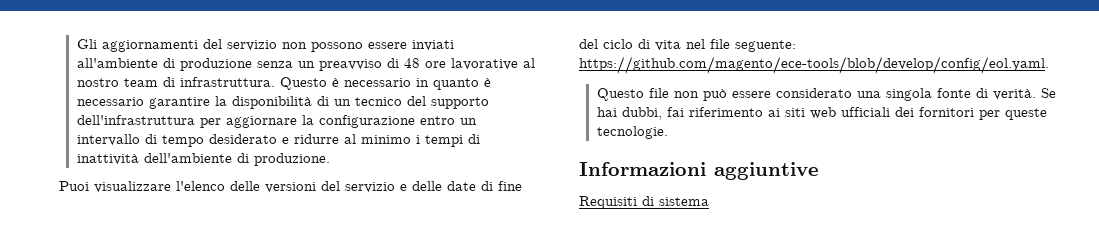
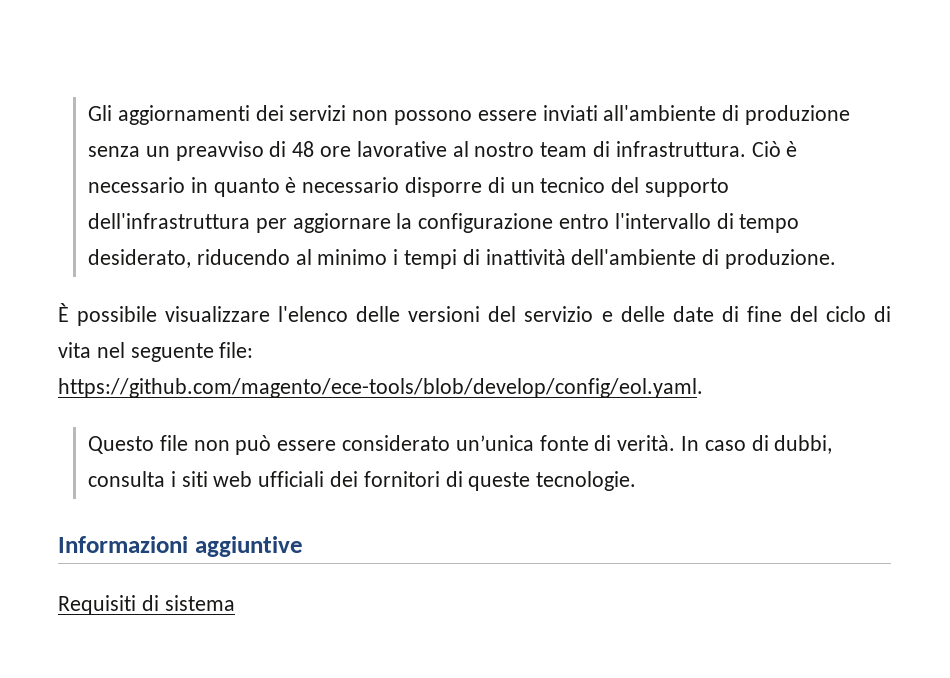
[202,39,277,51] del servizio -> [255,105,347,121] dei servizi
[279,77,327,90] Questo -> [751,141,781,157] Ciò
[148,96,312,109] garantire la disponibilità -> [405,177,483,197] disporre
[459,118,477,125] [76,134,339,147] un intervallo di tempo desiderato e ridurre -> [614,213,800,233] [87,249,290,268] l'intervallo di tempo desiderato, riducendo
[59,181,89,191] Puoi -> [58,303,158,326] È possibile
[710,39,796,52] file seguente: -> [130,342,254,362] seguente file:
[856,88,932,101] una singola -> [455,435,534,451] un’unica
[1040,88,1056,98] [596,107,780,120] Se hai dubbi, fai riferimento ai -> [681,435,833,454] [87,471,176,487] In caso di dubbi, consulta i
[978,110,1000,120] per -> [445,471,463,487] di

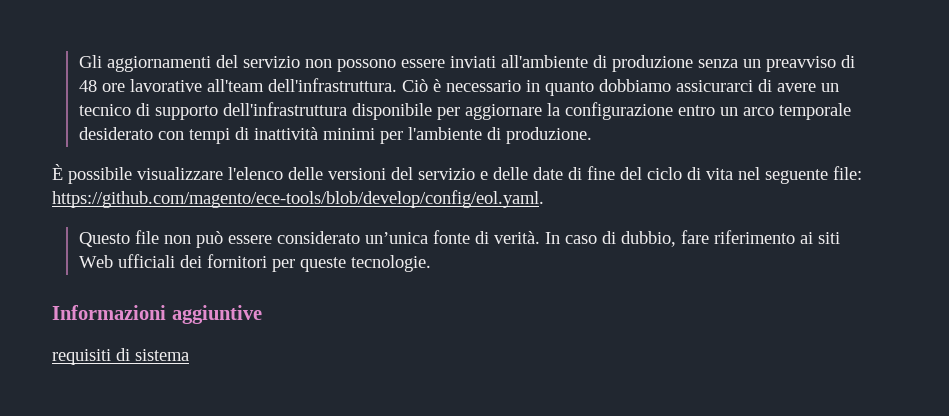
[255,105,347,121] dei servizi -> [215,55,300,68] del servizio
[452,141,746,157] al nostro team di infrastruttura. -> [206,78,397,92] all'team dell'infrastruttura.
[285,177,505,197] è necessario disporre di -> [598,79,816,92] dobbiamo assicurarci di avere
[611,177,640,193] del -> [135,103,150,116] di
(250, 221) none -> [351,103,432,120] disponibile
[614,213,800,233] [87,249,697,269] l'intervallo di tempo desiderato, riducendo al minimo i tempi di inattività dell'ambiente -> [719,103,851,120] [78,127,482,144] un arco temporale desiderato con tempi di inattività minimi per l'ambiente
[774,435,833,454] [87,471,253,487] dubbi, consulta i siti web -> [620,230,840,247] [78,255,113,268] dubbio, fare riferimento ai siti Web
[445,471,463,487] di -> [271,259,295,272] per
[58,595,136,615] Requisiti -> [52,349,111,365] requisiti

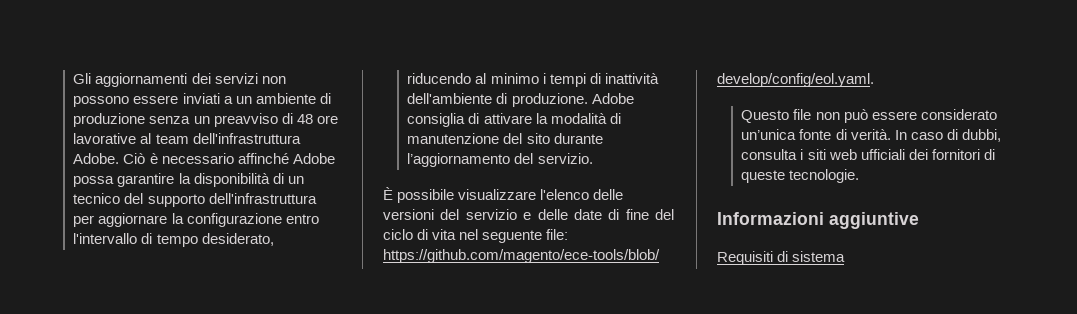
[215,55,300,68] del servizio -> [191,73,258,84] dei servizi
[500,55,588,68] all'ambiente -> [223,93,316,104] a un ambiente
[206,78,816,96] all'team dell'infrastruttura. Ciò è necessario in quanto dobbiamo assicurarci di avere -> [140,133,301,144] [73,153,335,164] [73,173,284,187] al team dell'infrastruttura Adobe. Ciò è necessario affinché Adobe possa garantire la disponibilità di
[135,103,150,116] di -> [124,193,144,204] del
[351,103,432,120] disponibile -> (317, 198) none
[719,103,851,120] [78,127,592,144] un arco temporale desiderato con tempi di inattività minimi per l'ambiente di produzione. -> [73,233,274,247] [407,73,659,87] [407,93,634,107] [407,113,621,127] [407,133,603,144] [407,153,593,167] l'intervallo di tempo desiderato, riducendo al minimo i tempi di inattività dell'ambiente di produzione. Adobe consiglia di attivare la modalità di manutenzione del sito durante l’aggiornamento del servizio.
[620,230,840,247] [78,255,113,268] dubbio, fare riferimento ai siti Web -> [961,129,1001,142] [741,149,857,160] dubbi, consulta i siti web
[271,259,295,272] per -> [983,149,995,160] di
[52,349,111,365] requisiti -> [717,251,773,265] Requisiti

